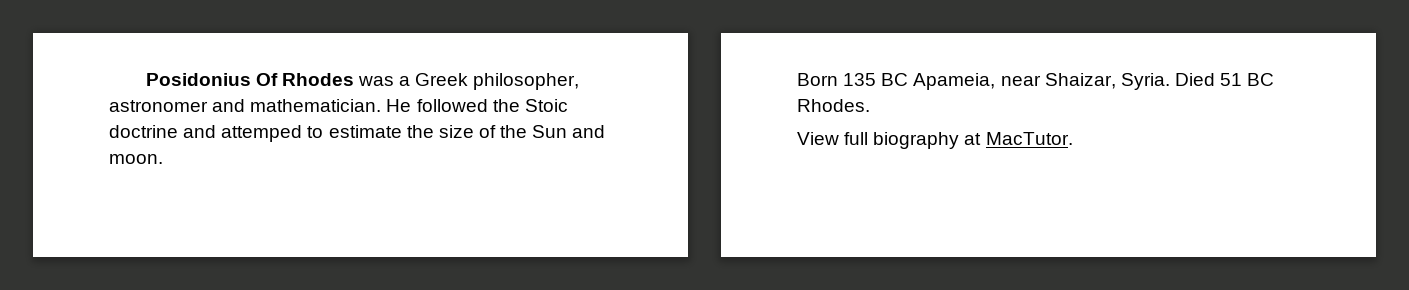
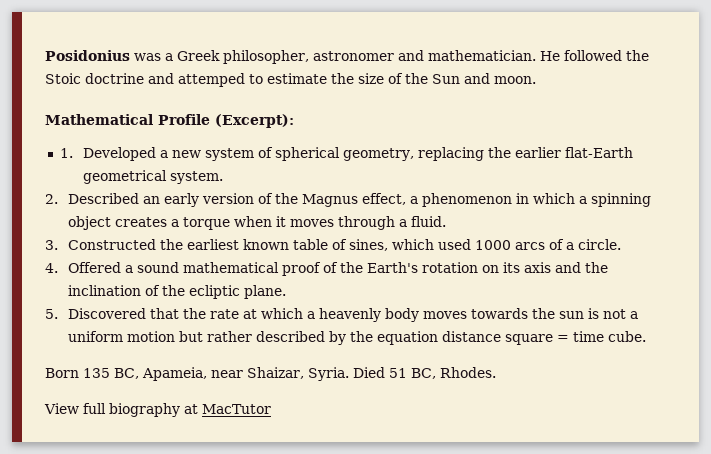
[255,73,354,86] Of Rhodes -> (130, 55) none
(163, 159) none -> [45,114,294,128] [59,147,633,161] [82,170,223,184] [45,193,651,207] [67,216,446,230] [45,239,621,251] [45,262,608,276] [67,285,286,299] [45,308,638,322] [67,331,646,345] // Mathematical Profile (Excerpt): // 1. Developed a new system of spherical geometry, replacing the earlier flat-Earth geometrical system. // 2. Described an early version of the Magnus effect, a phenomenon in which a spinning object creates a torque when it moves through a fluid. // 3. Constructed the earliest known table of sines, which used 1000 arcs of a circle. // 4. Offered a sound mathematical proof of the Earth's rotation on its axis and the inclination of the ecliptic plane. // 5. Discovered that the rate at which a heavenly body moves towards the sun is not a uniform motion but rather described by the equation distance square = time cube.
[881,73,909,86] BC -> [114,368,139,379] BC,
[1247,73,1275,86] BC -> [410,368,436,379] BC,
[985,132,1073,145] MacTutor. -> [202,404,271,414] MacTutor

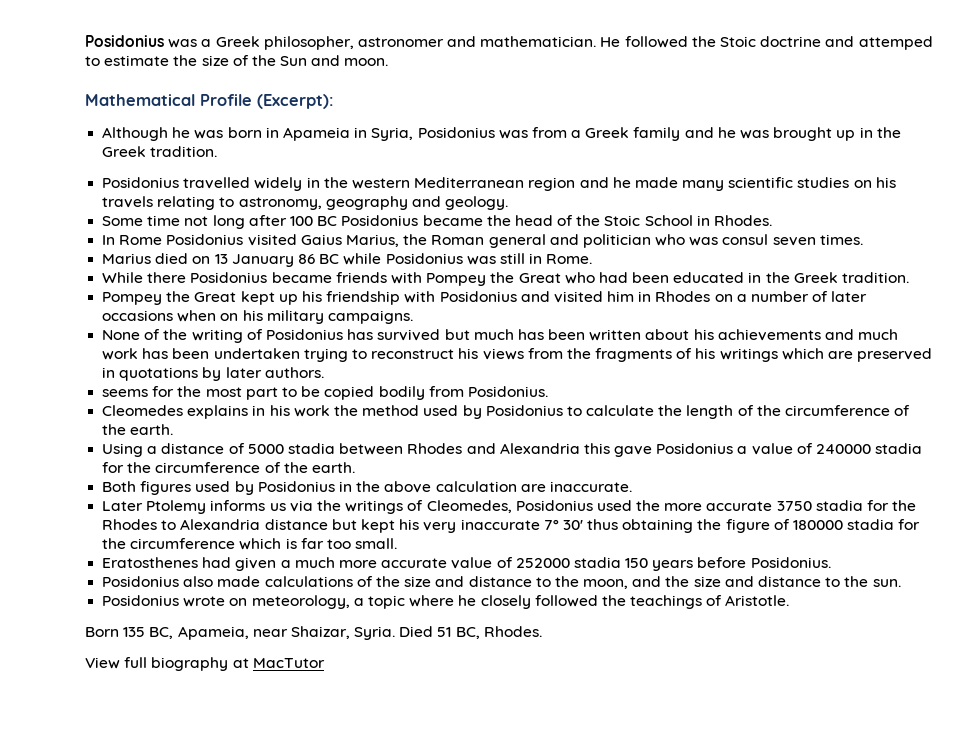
[59,147,633,161] [82,170,223,184] [45,193,651,207] [67,216,446,230] [45,239,621,251] [45,262,608,276] [67,285,286,299] [45,308,638,322] [67,331,646,345] 1. Developed a new system of spherical geometry, replacing the earlier flat-Earth geometrical system. // 2. Described an early version of the Magnus effect, a phenomenon in which a spinning object creates a torque when it moves through a fluid. // 3. Constructed the earliest known table of sines, which used 1000 arcs of a circle. // 4. Offered a sound mathematical proof of the Earth's rotation on its axis and the inclination of the ecliptic plane. // 5. Discovered that the rate at which a heavenly body moves towards the sun is not a uniform motion but rather described by the equation distance square = time cube. -> [102,127,901,141] [102,146,218,157] [102,177,896,191] [102,196,509,210] [102,215,773,229] [102,234,863,248] [102,253,593,267] [102,272,910,286] [102,291,868,305] [102,310,413,324] [102,329,899,343] [102,348,933,362] [102,367,324,381] [102,386,548,400] [102,405,911,419] [102,424,174,435] [102,443,923,457] [102,462,355,473] [102,481,632,495] [102,500,917,514] [102,519,921,533] [102,538,398,550] [102,557,831,571] [102,576,901,589] [102,595,790,609] Although he was born in Apameia in Syria, Posidonius was from a Greek family and he was brought up in the Greek tradition. // Posidonius travelled widely in the western Mediterranean region and he made many scientific studies on his travels relating to astronomy, geography and geology. // Some time not long after 100 BC Posidonius became the head of the Stoic School in Rhodes. // In Rome Posidonius visited Gaius Marius, the Roman general and politician who was consul seven times. // Marius died on 13 January 86 BC while Posidonius was still in Rome. // While there Posidonius became friends with Pompey the Great who had been educated in the Greek tradition. // Pompey the Great kept up his friendship with Posidonius and visited him in Rhodes on a number of later occasions when on his military campaigns. // None of the writing of Posidonius has survived but much has been written about his achievements and much work has been undertaken trying to reconstruct his views from the fragments of his writings which are preserved in quotations by later authors. // seems for the most part to be copied bodily from Posidonius. // Cleomedes explains in his work the method used by Posidonius to calculate the length of the circumference of the earth. // Using a distance of 5000 stadia between Rhodes and Alexandria this gave Posidonius a value of 240000 stadia for the circumference of the earth. // Both figures used by Posidonius in the above calculation are inaccurate. // Later Ptolemy informs us via the writings of Cleomedes, Posidonius used the more accurate 3750 stadia for the Rhodes to Alexandria distance but kept his very inaccurate 7° 30' thus obtaining the figure of 180000 stadia for the circumference which is far too small. // Eratosthenes had given a much more accurate value of 252000 stadia 150 years before Posidonius. // Posidonius also made calculations of the size and distance to the moon, and the size and distance to the sun. // Posidonius wrote on meteorology, a topic where he closely followed the teachings of Aristotle.

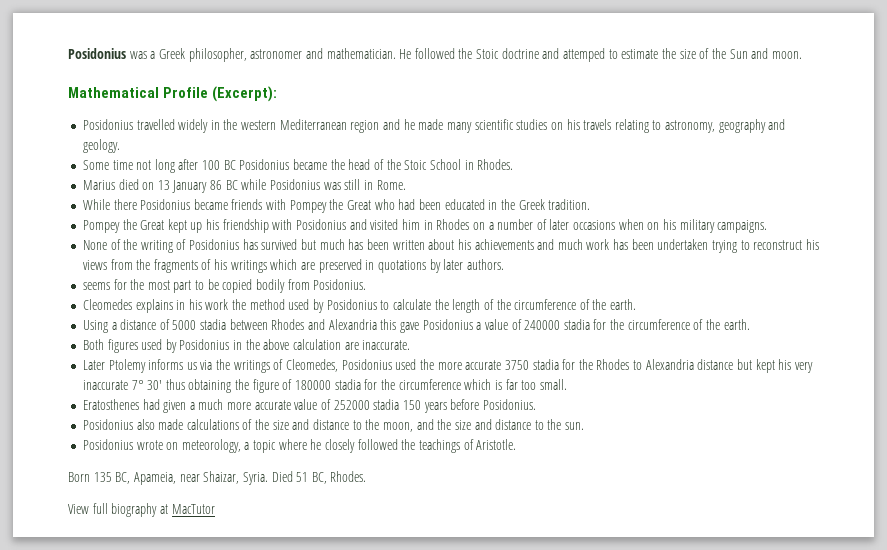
[102,127,901,141] [102,146,218,157] // Although he was born in Apameia in Syria, Posidonius was from a Greek family and he was brought up in the Greek tradition. -> (277, 94) none
[102,234,863,248] // In Rome Posidonius visited Gaius Marius, the Roman general and politician who was consul seven times. -> (514, 164) none

